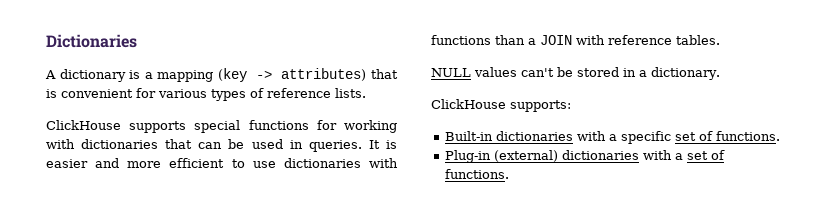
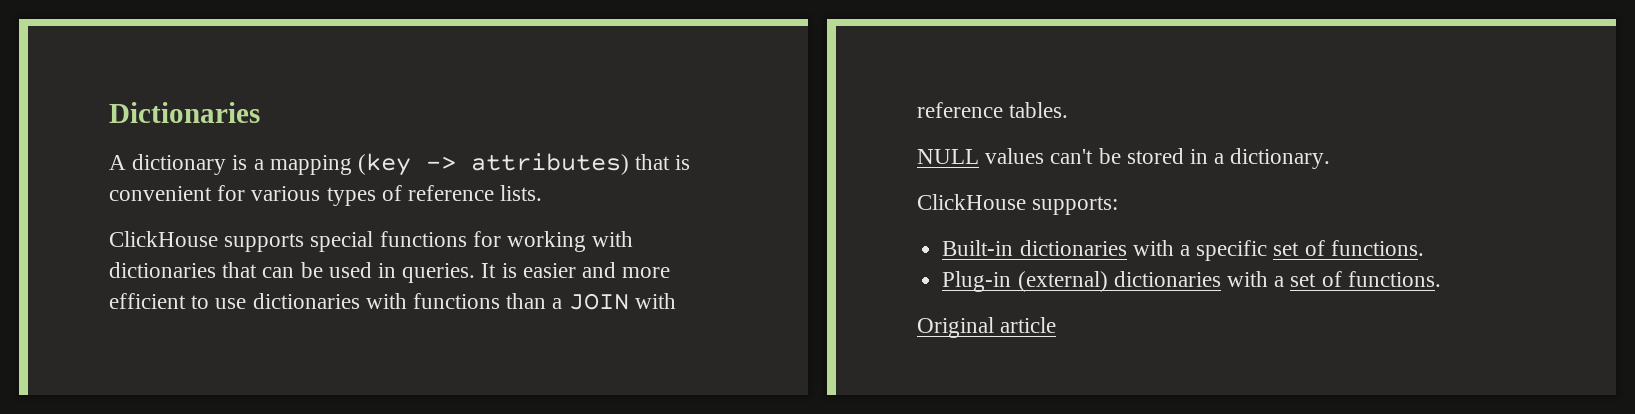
(509, 174) none -> [917,317,1057,338] // Original article

